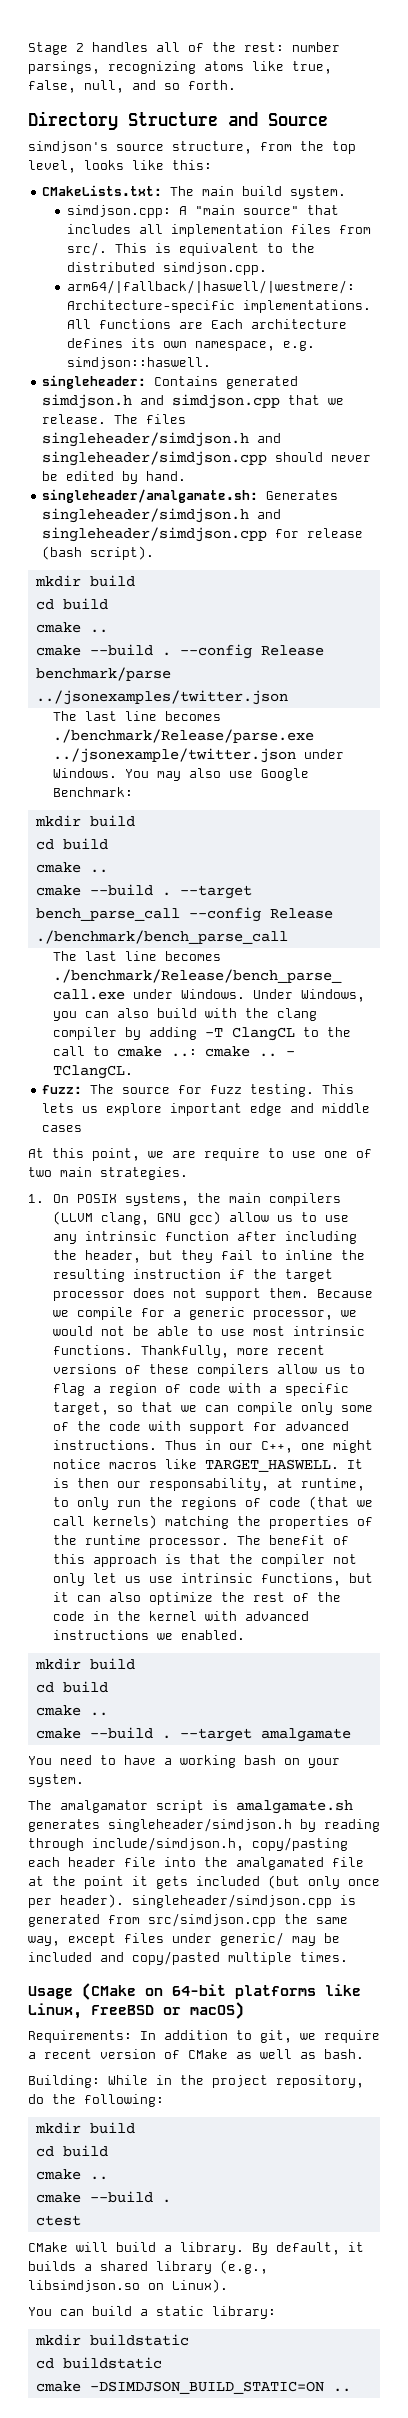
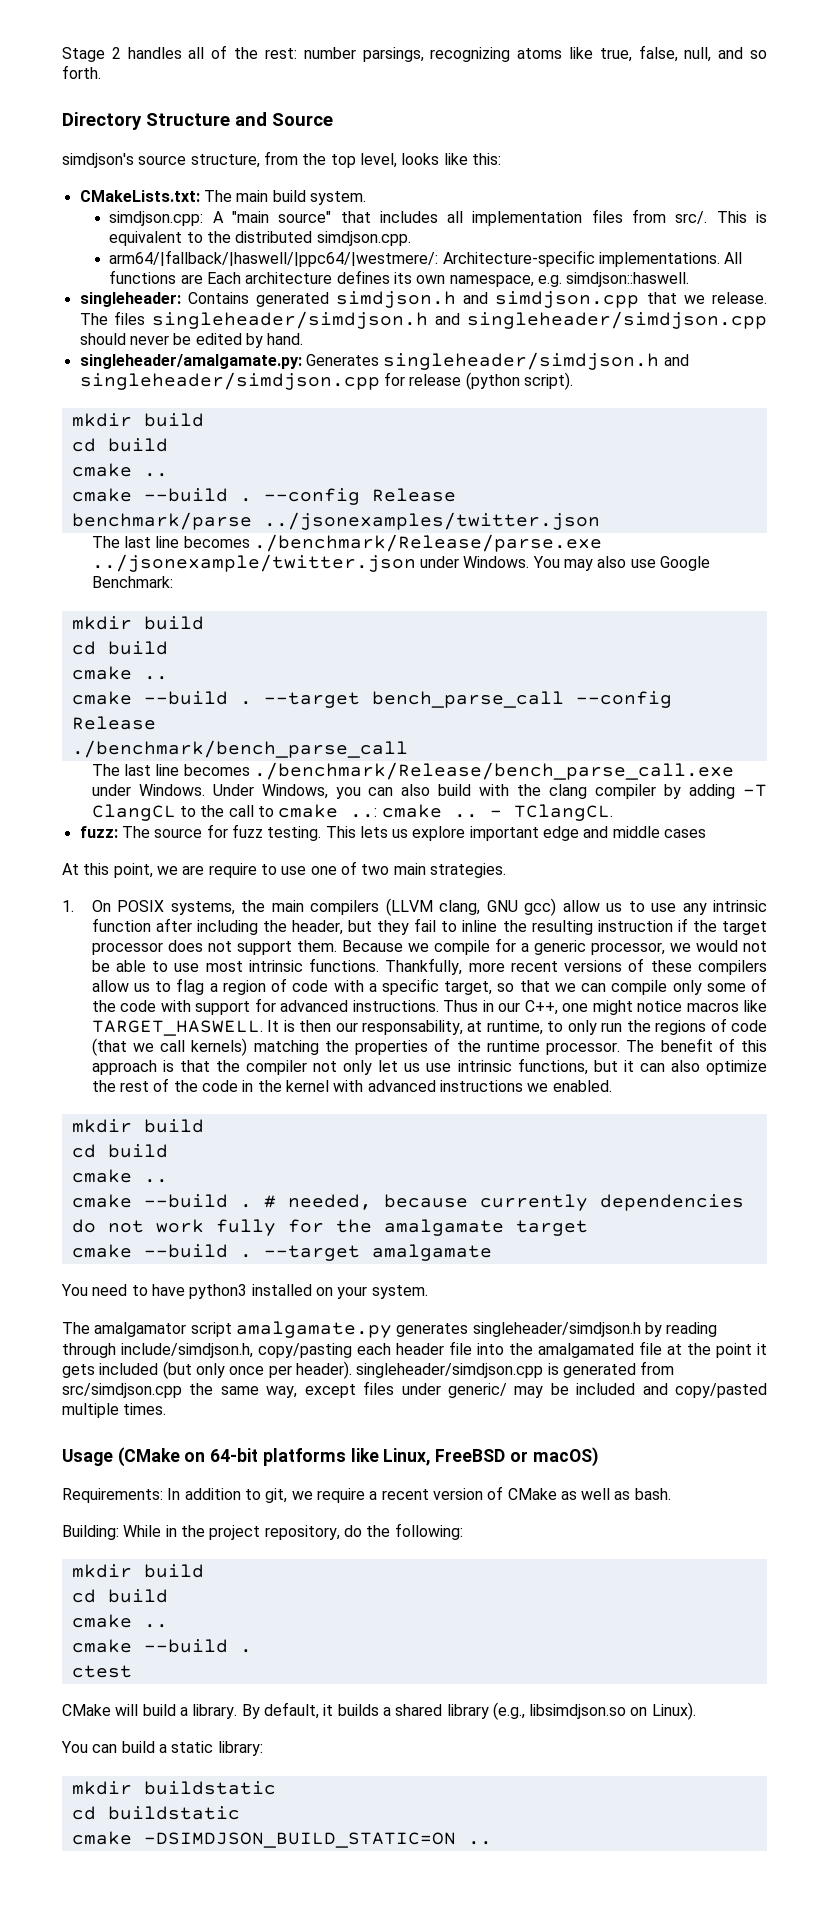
[66,280,355,294] arm64/|fallback/|haswell/|westmere/: -> [109,250,439,267] arm64/|fallback/|haswell/|ppc64/|westmere/:
[42,489,259,503] singleheader/amalgamate.sh: -> [79,354,302,369] singleheader/amalgamate.py:
[42,546,83,560] (bash -> [465,372,520,390] (python
(108, 1714) none -> [71,1194,744,1211] [71,1219,588,1236] // cmake --build . # needed, because currently dependencies do not work fully for the amalgamate target
[164,1755,276,1768] a working bash -> [189,1284,312,1299] python3 installed
[212,1800,353,1814] is amalgamate.sh -> [235,1321,392,1338] amalgamate.py

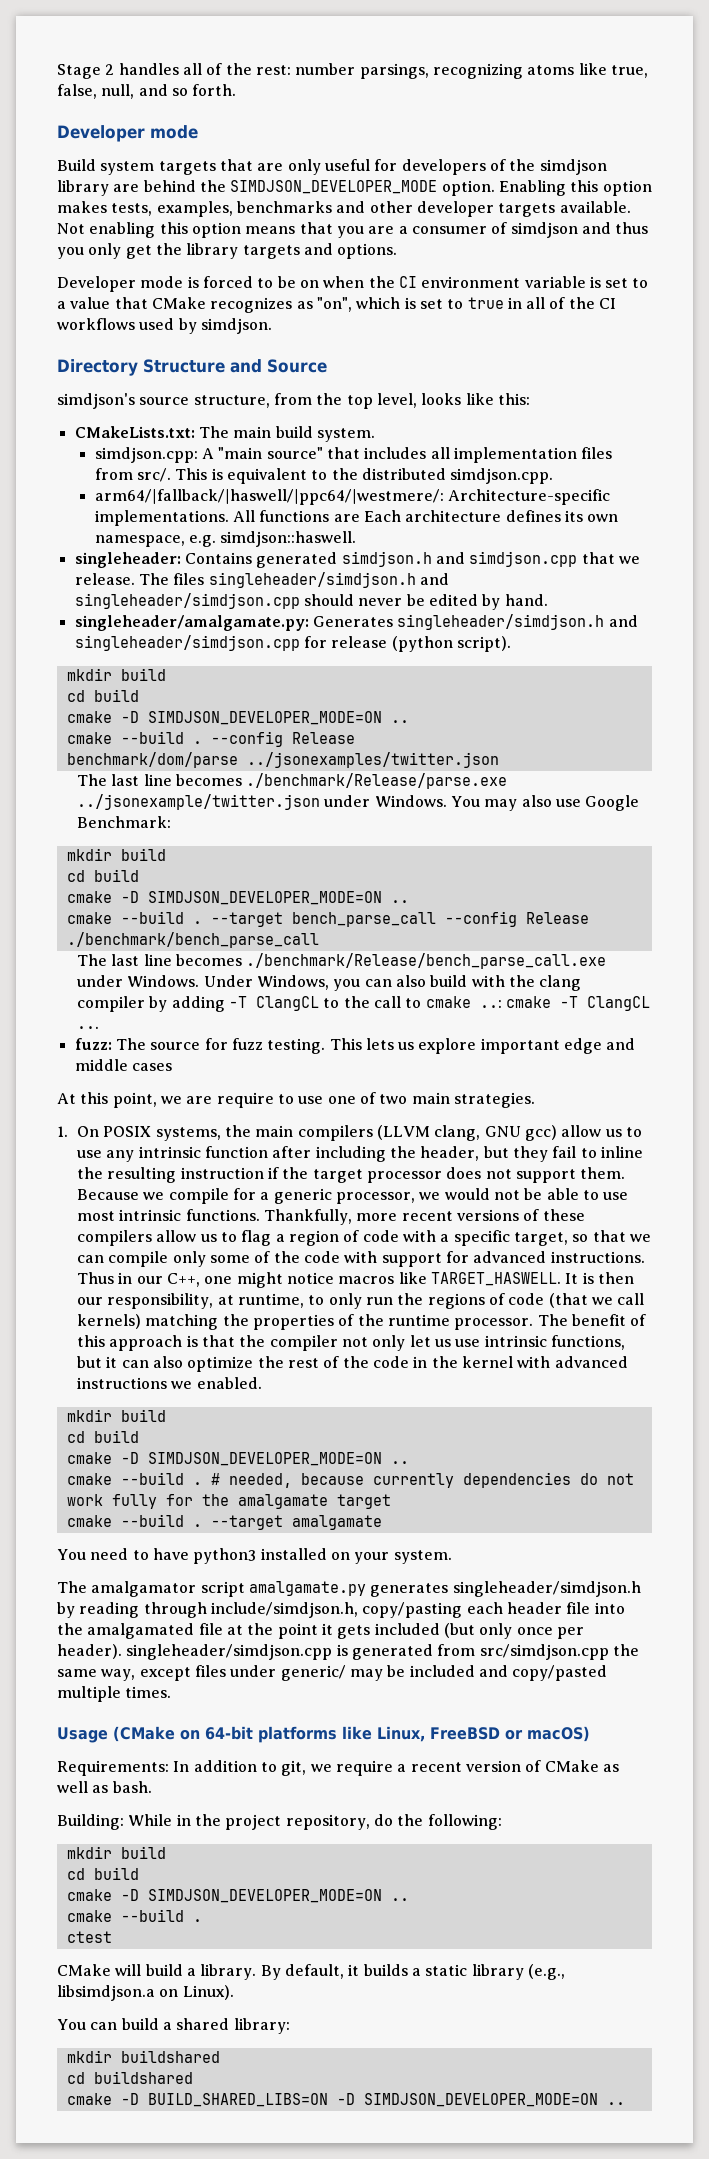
(101, 72) none -> [57,125,198,142] [57,159,607,175] [57,180,652,196] [57,201,631,217] [57,222,649,238] [57,243,398,259] [57,276,649,292] [57,297,617,313] [57,318,272,334] // Developer mode // Build system targets that are only useful for developers of the simdjson library are behind the SIMDJSON_DEVELOPER_MODE option. Enabling this option makes tests, examples, benchmarks and other developer targets available. Not enabling this option means that you are a consumer of simdjson and thus you only get the library targets and options. // Developer mode is forced to be on when the CI environment variable is set to a value that CMake recognizes as "on", which is set to true in all of the CI workflows used by simdjson.
(132, 470) none -> [120,711,382,725] -D SIMDJSON_DEVELOPER_MODE=ON
[71,512,252,530] benchmark/parse -> [66,752,238,768] benchmark/dom/parse
(132, 673) none -> [120,891,382,905] -D SIMDJSON_DEVELOPER_MODE=ON
[453,804,613,821] .. - TClangCL. -> [559,996,650,1011] [77,1026,100,1029] -T ClangCL ...
[361,1020,463,1035] responsability, -> [107,1293,214,1309] responsibility,
(132, 1176) none -> [120,1452,382,1466] -D SIMDJSON_DEVELOPER_MODE=ON
(132, 1621) none -> [120,1889,382,1903] -D SIMDJSON_DEVELOPER_MODE=ON
[395,1704,443,1716] shared -> [425,1964,468,1976] static
[529,1704,627,1719] libsimdjson.so -> [57,1985,155,2001] libsimdjson.a
[171,1741,214,1753] static -> [176,2018,230,2030] shared
[143,1781,276,1795] [71,1806,240,1820] [71,1831,456,1848] buildstatic // cd buildstatic // cmake -DSIMDJSON_BUILD_STATIC=ON -> [120,2050,220,2063] [66,2071,193,2084] [66,2093,598,2107] buildshared // cd buildshared // cmake -D BUILD_SHARED_LIBS=ON -D SIMDJSON_DEVELOPER_MODE=ON

